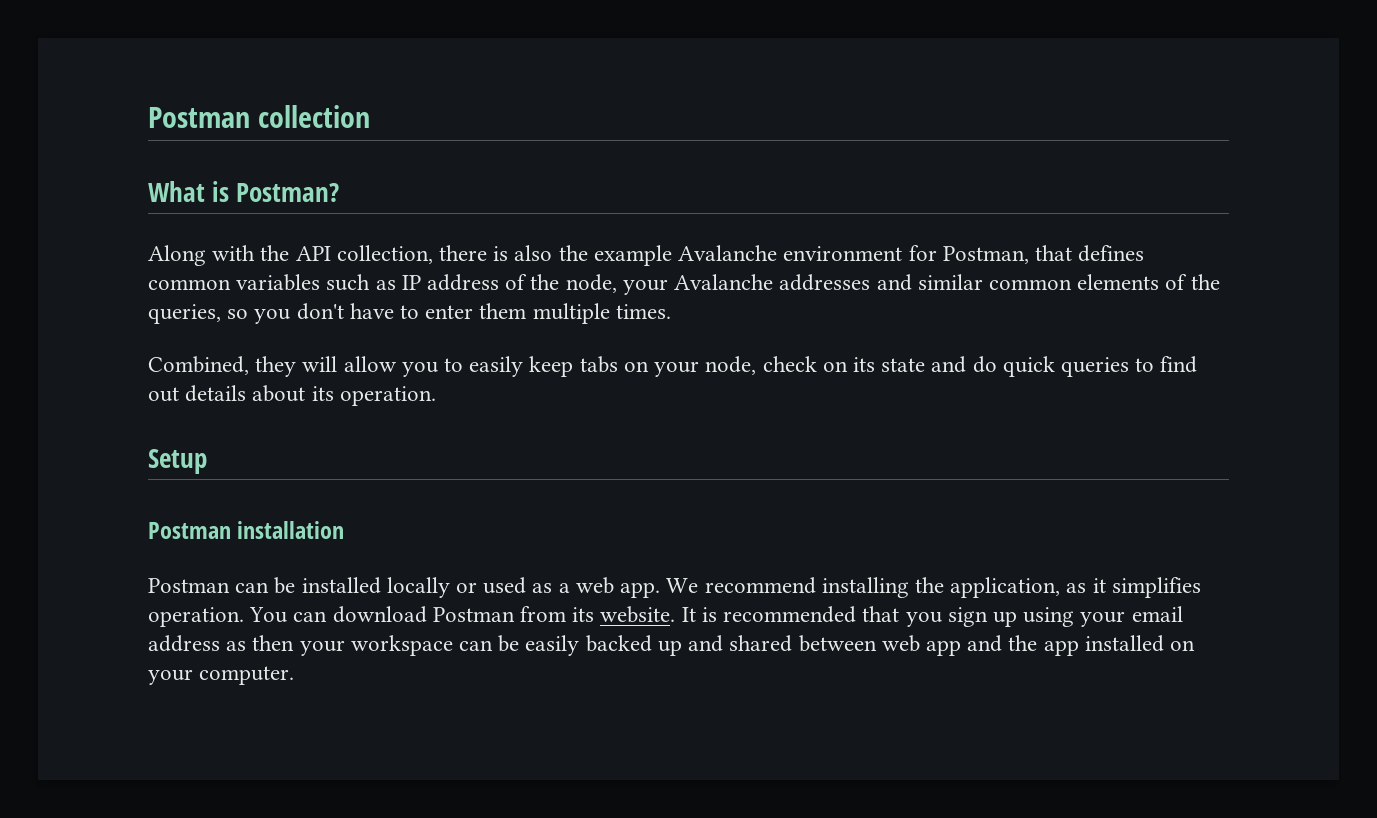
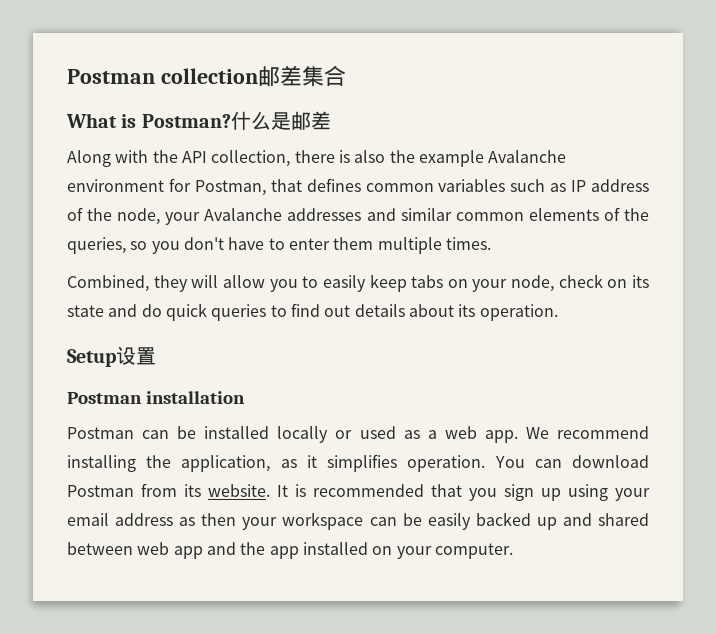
(370, 116) none -> [257,65,346,87] 邮差集合
(340, 192) none -> [230,111,331,130] 什么是邮差
(207, 461) none -> [116,346,156,365] 设置

